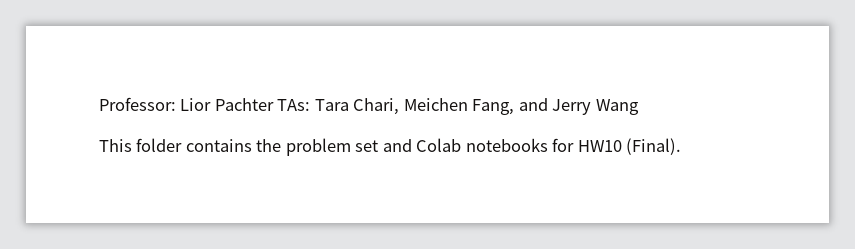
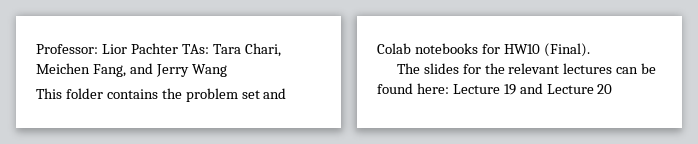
(682, 146) none -> [396,63,657,74] [377,83,613,95] // The slides for the relevant lectures can be found here: Lecture 19 and Lecture 20

